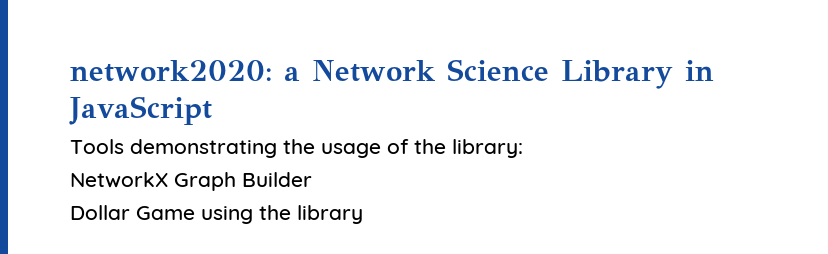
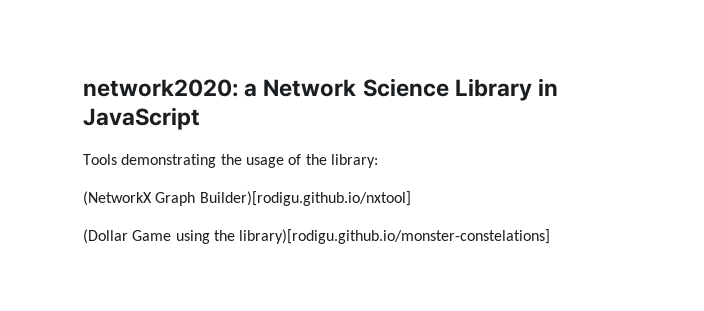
[70,172,312,191] [70,205,130,220] NetworkX Graph Builder // Dollar -> [83,191,411,206] [83,229,128,244] (NetworkX Graph Builder)[rodigu.github.io/nxtool] // (Dollar
[297,205,363,224] library -> [239,229,551,244] library)[rodigu.github.io/monster-constelations]

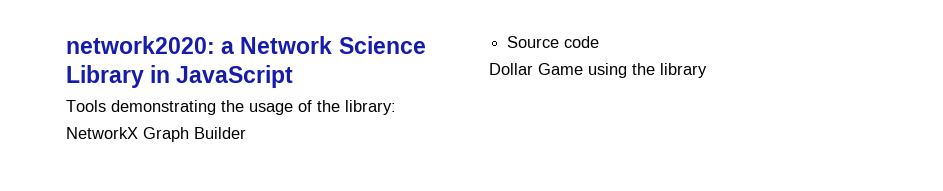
[83,191,411,206] [83,229,128,244] (NetworkX Graph Builder)[rodigu.github.io/nxtool] // (Dollar -> [66,127,246,142] [507,36,600,48] [489,63,533,75] NetworkX Graph Builder // Source code // Dollar
[239,229,551,244] library)[rodigu.github.io/monster-constelations] -> [660,63,707,78] library

